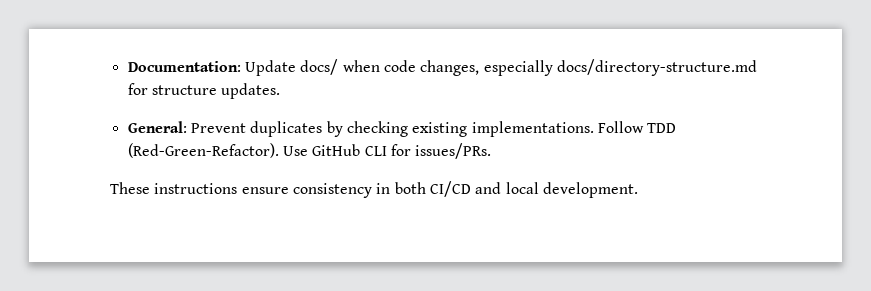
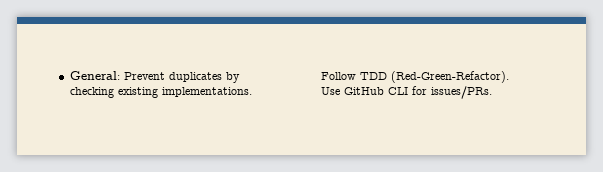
[127,59,757,76] [127,83,281,99] Documentation: Update docs/ when code changes, especially docs/directory-structure.md for structure updates. // -> (69, 75) none
[110,181,638,198] // These instructions ensure consistency in both CI/CD and local development. -> (492, 92) none

